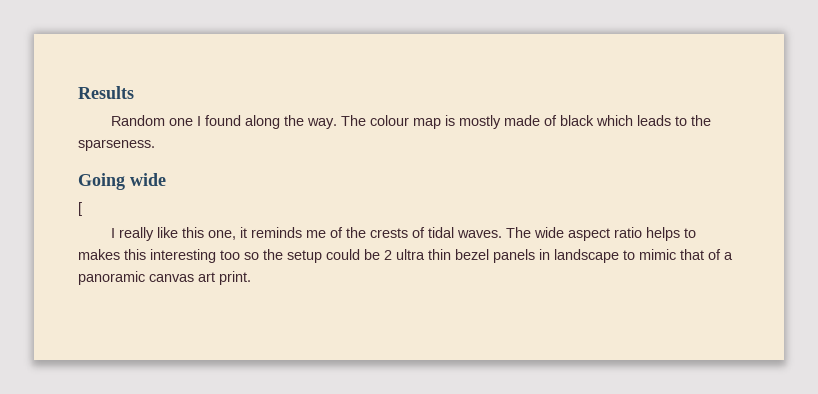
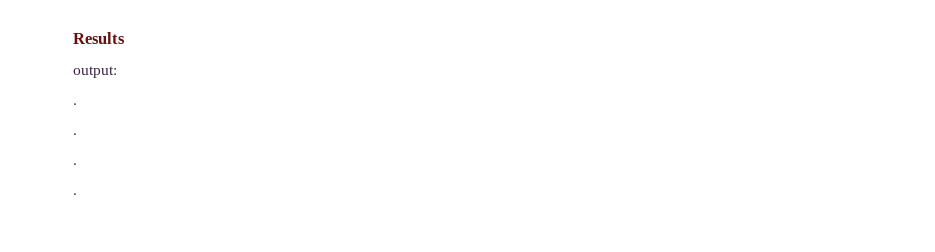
[110,115,711,129] [78,139,155,151] [78,173,166,190] [78,202,82,216] [110,227,696,241] [78,249,733,263] [78,271,251,285] Random one I found along the way. The colour map is mostly made of black which leads to the sparseness. // Going wide // [ // I really like this one, it reminds me of the crests of tidal waves. The wide aspect ratio helps to makes this interesting too so the setup could be 2 ultra thin bezel panels in landscape to mimic that of a panoramic canvas art print. -> [73,66,117,78] [73,103,77,105] [73,133,77,135] [73,163,77,165] [73,193,77,195] output: // . // . // . // .

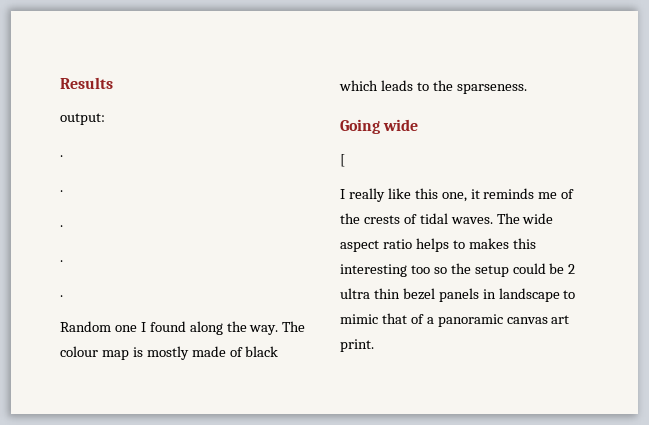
(77, 194) none -> [60,295,63,297] [60,321,306,335] [60,346,279,360] [339,80,527,94] [340,119,419,134] [340,154,345,167] [340,188,575,202] [340,213,554,224] [340,238,536,252] [340,263,576,277] [340,288,576,302] [340,313,570,327] [340,339,374,352] // . // Random one I found along the way. The colour map is mostly made of black which leads to the sparseness. // Going wide // [ // I really like this one, it reminds me of the crests of tidal waves. The wide aspect ratio helps to makes this interesting too so the setup could be 2 ultra thin bezel panels in landscape to mimic that of a panoramic canvas art print.

